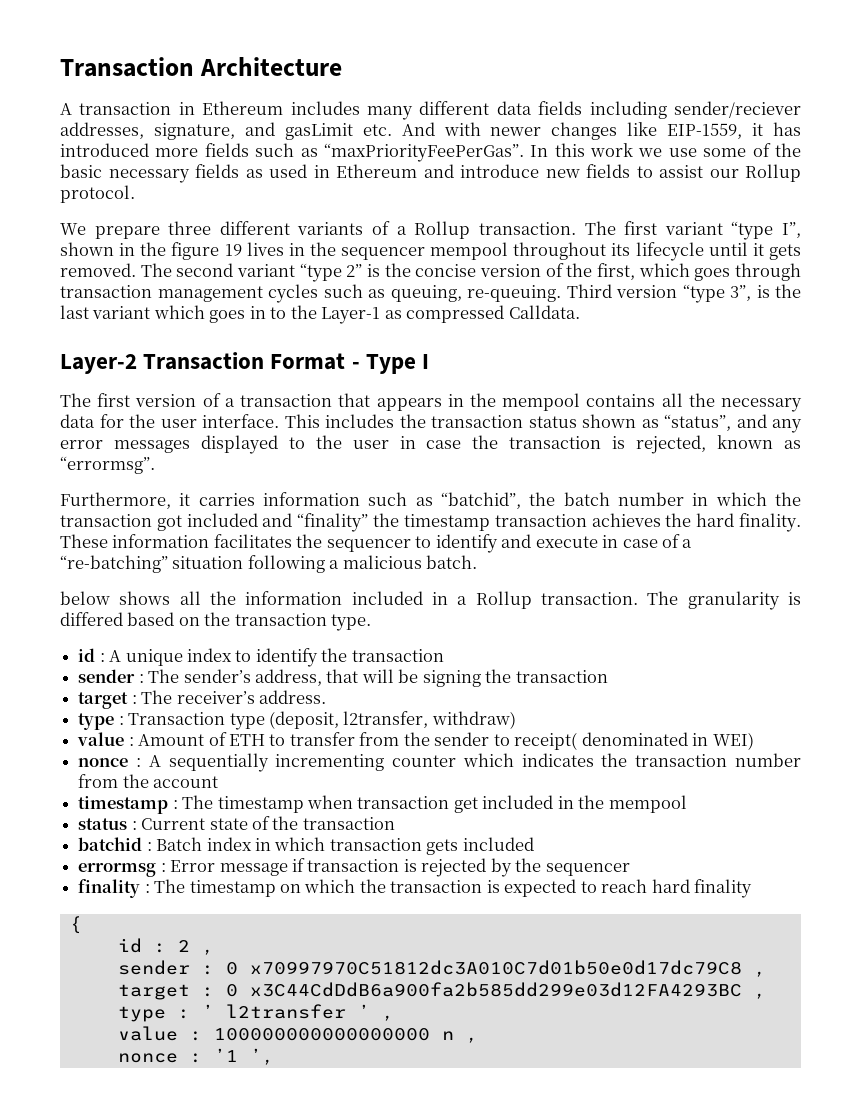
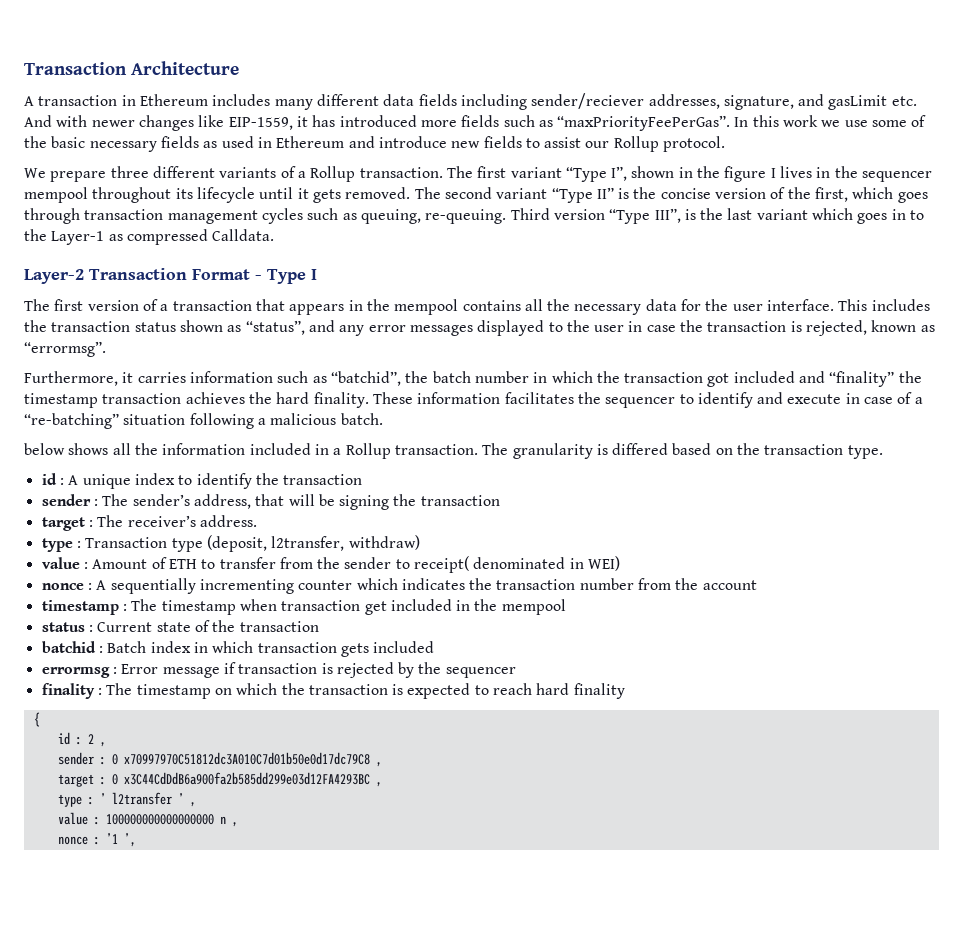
[731,221,774,240] “type -> [565,167,607,182] “Type
[224,244,242,256] 19 -> [770,168,776,178] I
[299,263,363,282] “type 2” -> [551,187,614,203] “Type II”
[682,284,751,303] “type 3”, -> [609,208,681,224] “Type III”,

